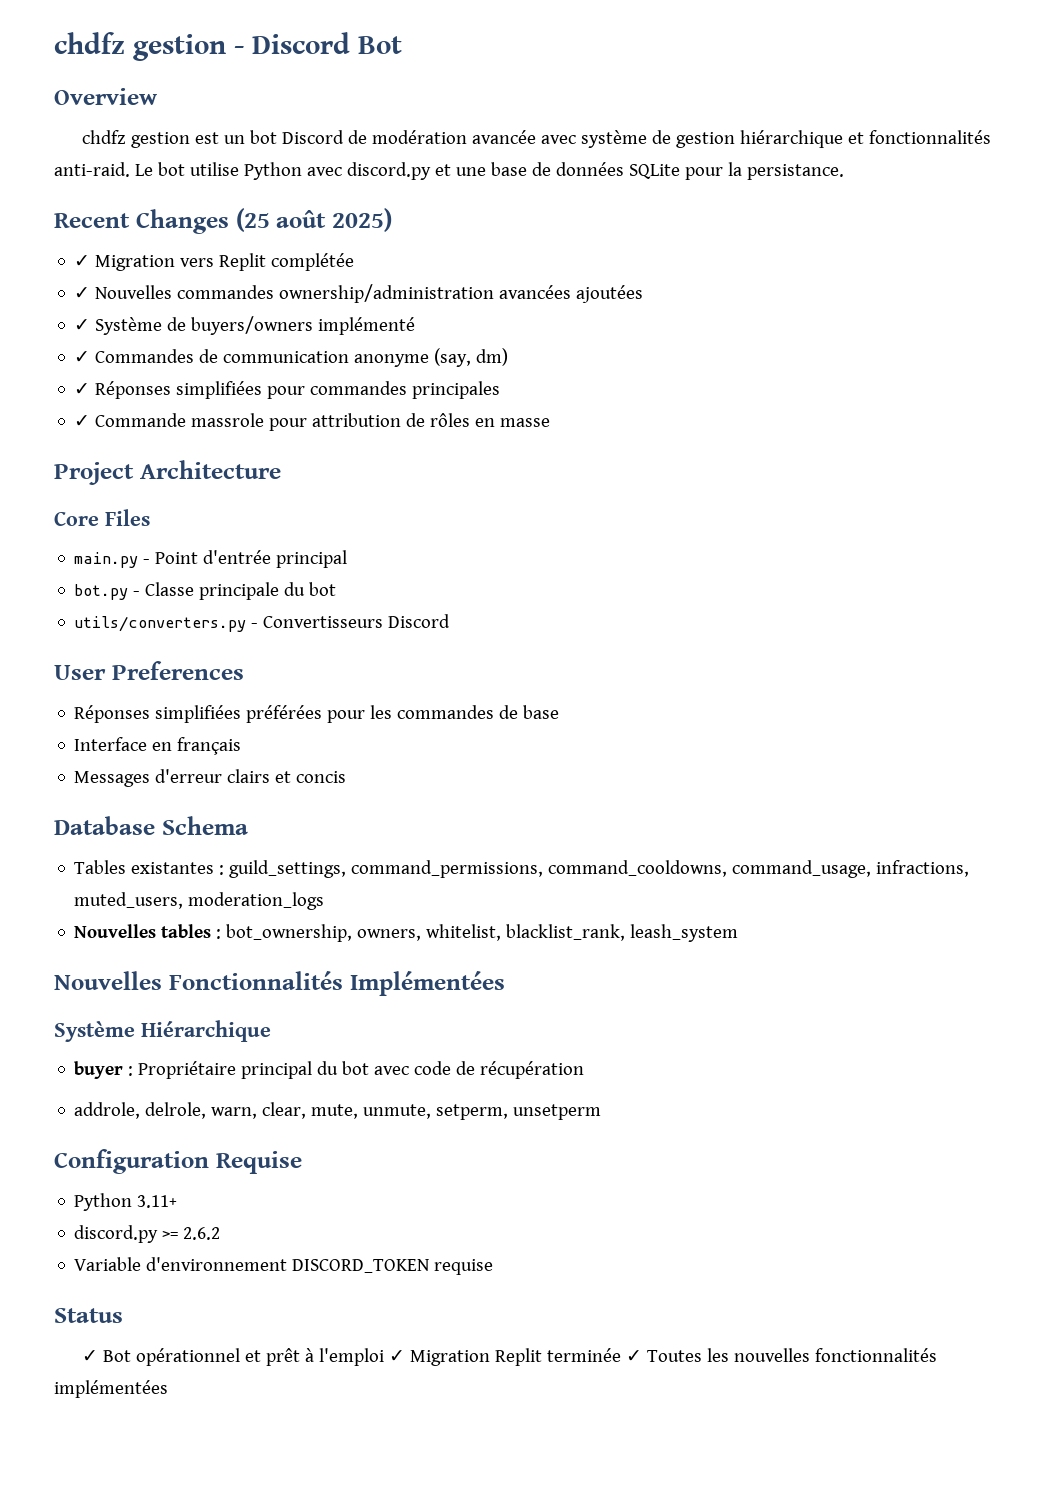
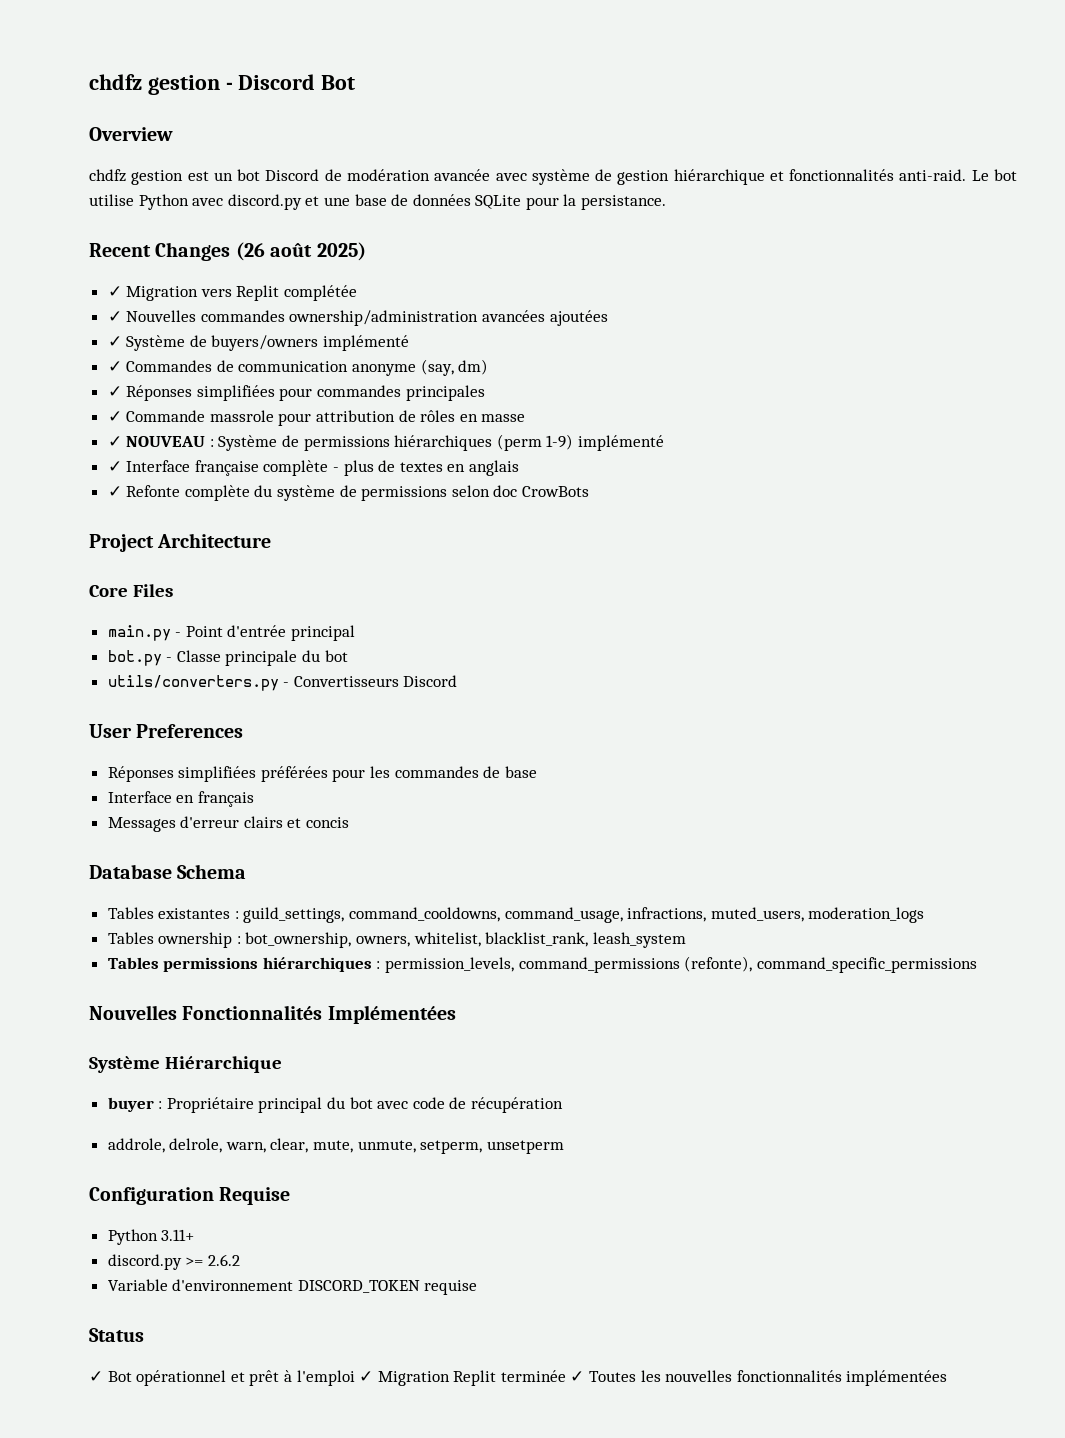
[235,208,270,232] (25 -> [235,242,265,261] (26
(551, 422) none -> [107,434,665,451] [107,460,520,476] [107,485,590,501] // ✓ NOUVEAU : Système de permissions hiérarchiques (perm 1-9) implémenté // ✓ Interface française complète - plus de textes en anglais // ✓ Refonte complète du système de permissions selon doc CrowBots
[351,860,544,878] command_permissions, -> (345, 915) none
[74,924,212,938] Nouvelles tables -> [107,932,233,948] Tables ownership
(739, 933) none -> [107,956,977,973] // Tables permissions hiérarchiques : permission_levels, command_permissions (refonte), command_specific_permissions

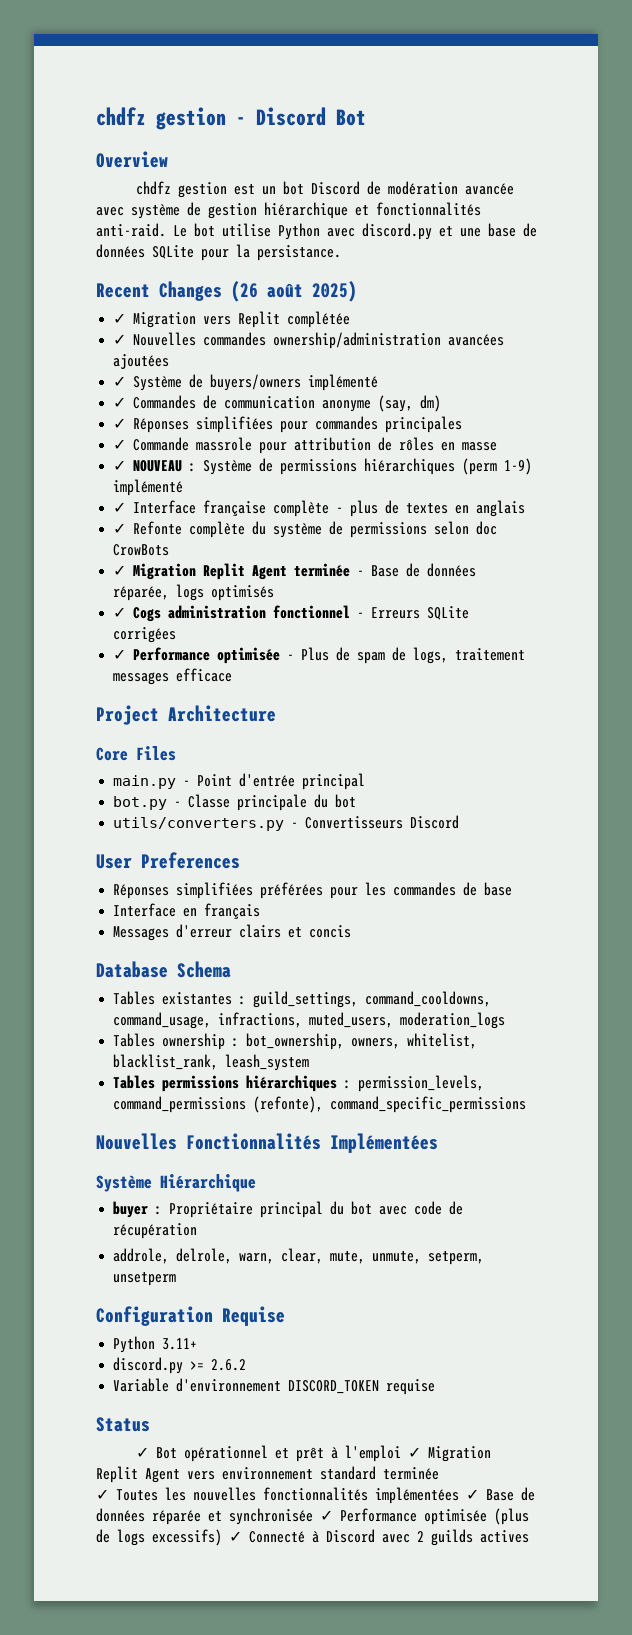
(590, 491) none -> [113,563,477,580] [113,584,275,601] [113,605,470,622] [113,627,177,643] [113,647,526,664] [113,668,233,685] // ✓ Migration Replit Agent terminée - Base de données réparée, logs optimisés // ✓ Cogs administration fonctionnel - Erreurs SQLite corrigées // ✓ Performance optimisée - Plus de spam de logs, traitement messages efficace
[500,1370,566,1382] terminée -> [145,1466,439,1483] Agent vers environnement standard terminée //
(948, 1378) none -> [466,1487,535,1501] [96,1508,529,1525] [96,1529,529,1546] ✓ Base de données réparée et synchronisée ✓ Performance optimisée (plus de logs excessifs) ✓ Connecté à Discord avec 2 guilds actives

